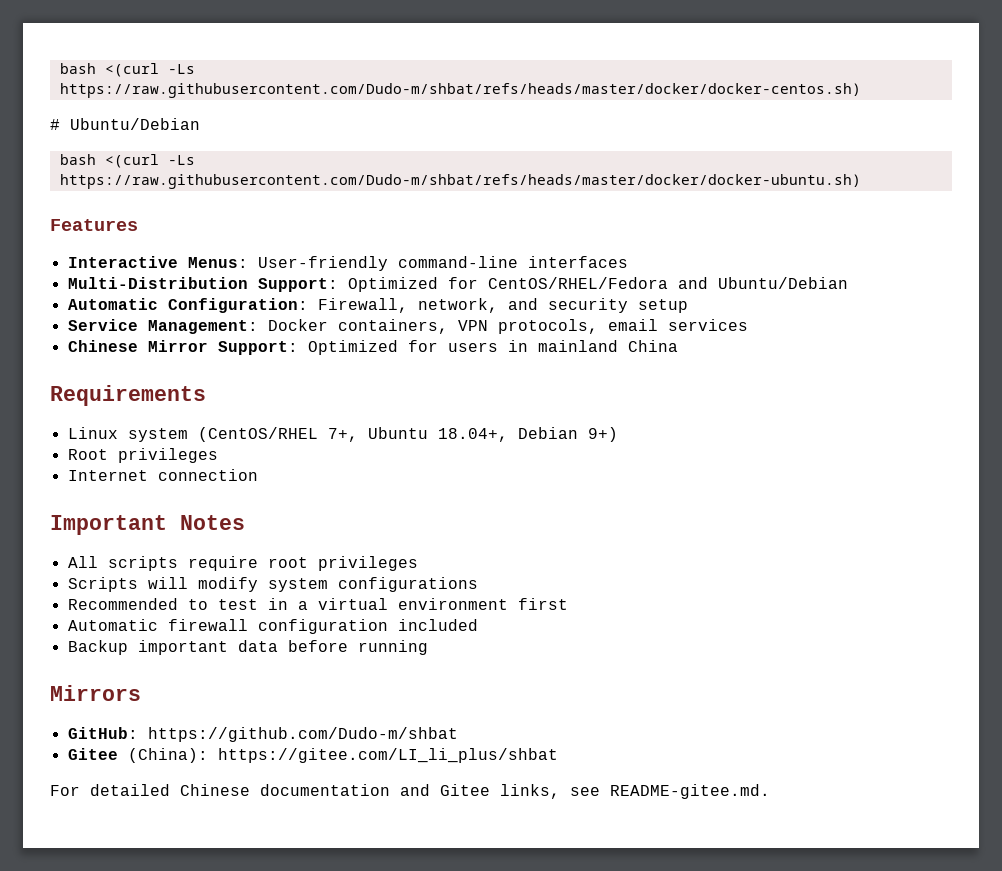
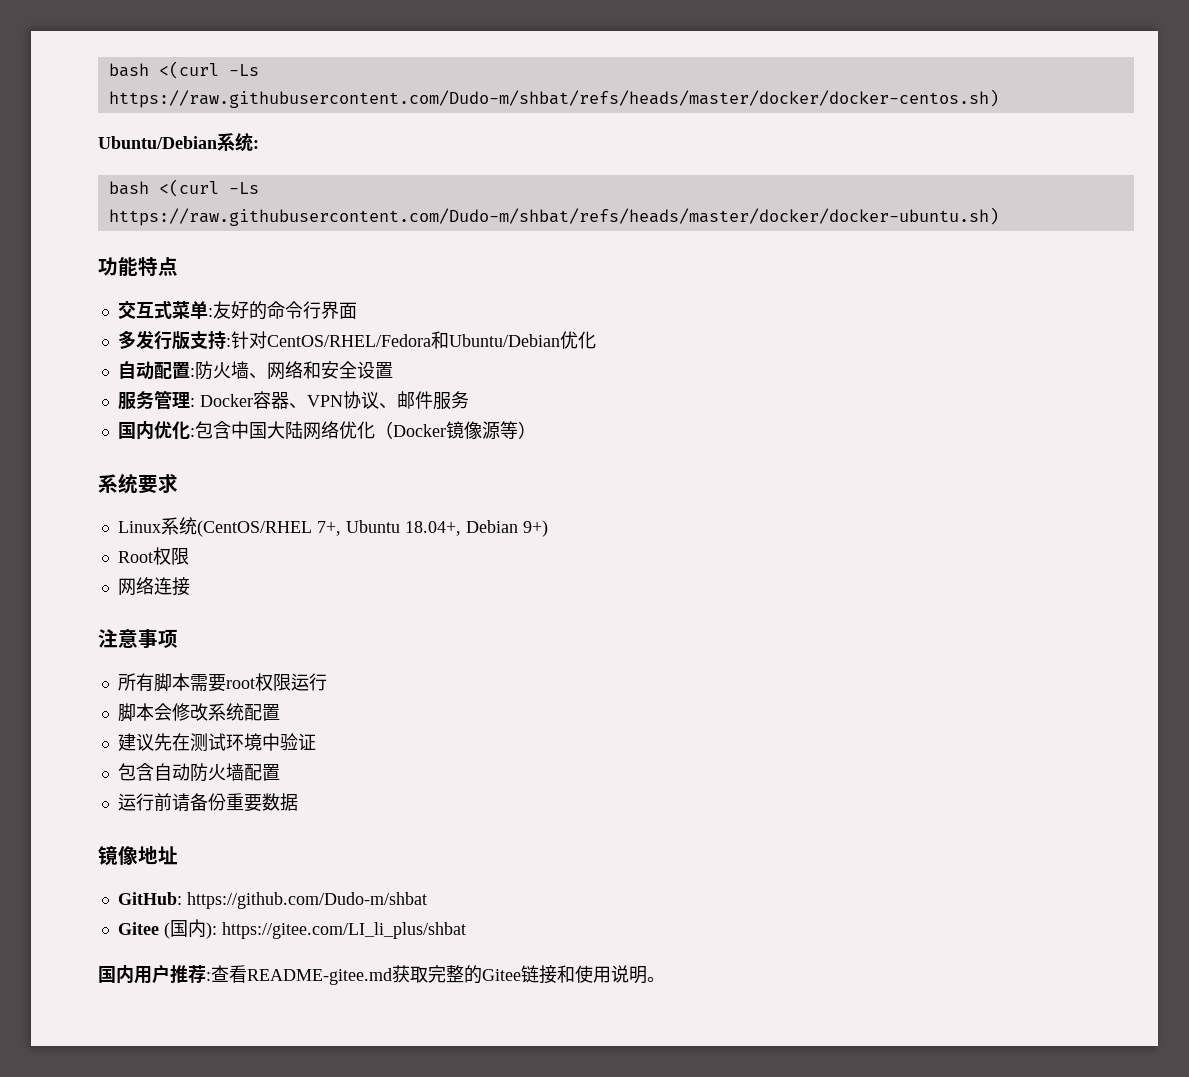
[50,118,200,130] # Ubuntu/Debian -> [98,132,259,152] Ubuntu/Debian系统:
[50,219,138,231] [67,256,628,271] [67,277,848,292] [67,298,688,313] [67,319,748,334] [67,340,678,355] [50,385,206,406] Features // Interactive Menus: User-friendly command-line interfaces // Multi-Distribution Support: Optimized for CentOS/RHEL/Fedora and Ubuntu/Debian // Automatic Configuration: Firewall, network, and security setup // Service Management: Docker containers, VPN protocols, email services // Chinese Mirror Support: Optimized for users in mainland China // Requirements -> [98,257,178,277] [117,301,357,320] [117,330,596,350] [117,361,393,380] [117,390,469,410] [117,421,536,440] [98,473,178,494] 功能特点 // 交互式菜单:友好的命令行界面 // 多发行版支持:针对CentOS/RHEL/Fedora和Ubuntu/Debian优化 // 自动配置:防火墙、网络和安全设置 // 服务管理: Docker容器、VPN协议、邮件服务 // 国内优化:包含中国大陆网络优化（Docker镜像源等） // 系统要求
[127,428,188,442] system -> [160,517,197,535] 系统
[117,448,218,463] [67,469,258,481] [50,515,245,535] [67,556,418,571] [67,577,478,592] [67,598,568,610] [67,619,478,634] [67,640,428,655] [50,685,141,701] [67,727,458,742] [67,748,558,763] [50,784,770,799] privileges // Internet connection // Important Notes // All scripts require root privileges // Scripts will modify system configurations // Recommended to test in a virtual environment first // Automatic firewall configuration included // Backup important data before running // Mirrors // GitHub: https://github.com/Dudo-m/shbat // Gitee (China): https://gitee.com/LI_li_plus/shbat // For detailed Chinese documentation and Gitee links, see README-gitee.md. -> [152,547,189,565] [117,577,190,596] [98,629,178,648] [117,673,327,692] [117,703,280,722] [117,733,316,752] [117,763,280,782] [117,793,298,812] [98,845,178,865] [117,892,427,909] [117,919,466,939] [98,964,665,985] 权限 // 网络连接 // 注意事项 // 所有脚本需要root权限运行 // 脚本会修改系统配置 // 建议先在测试环境中验证 // 包含自动防火墙配置 // 运行前请备份重要数据 // 镜像地址 // GitHub: https://github.com/Dudo-m/shbat // Gitee (国内): https://gitee.com/LI_li_plus/shbat // 国内用户推荐:查看README-gitee.md获取完整的Gitee链接和使用说明。

